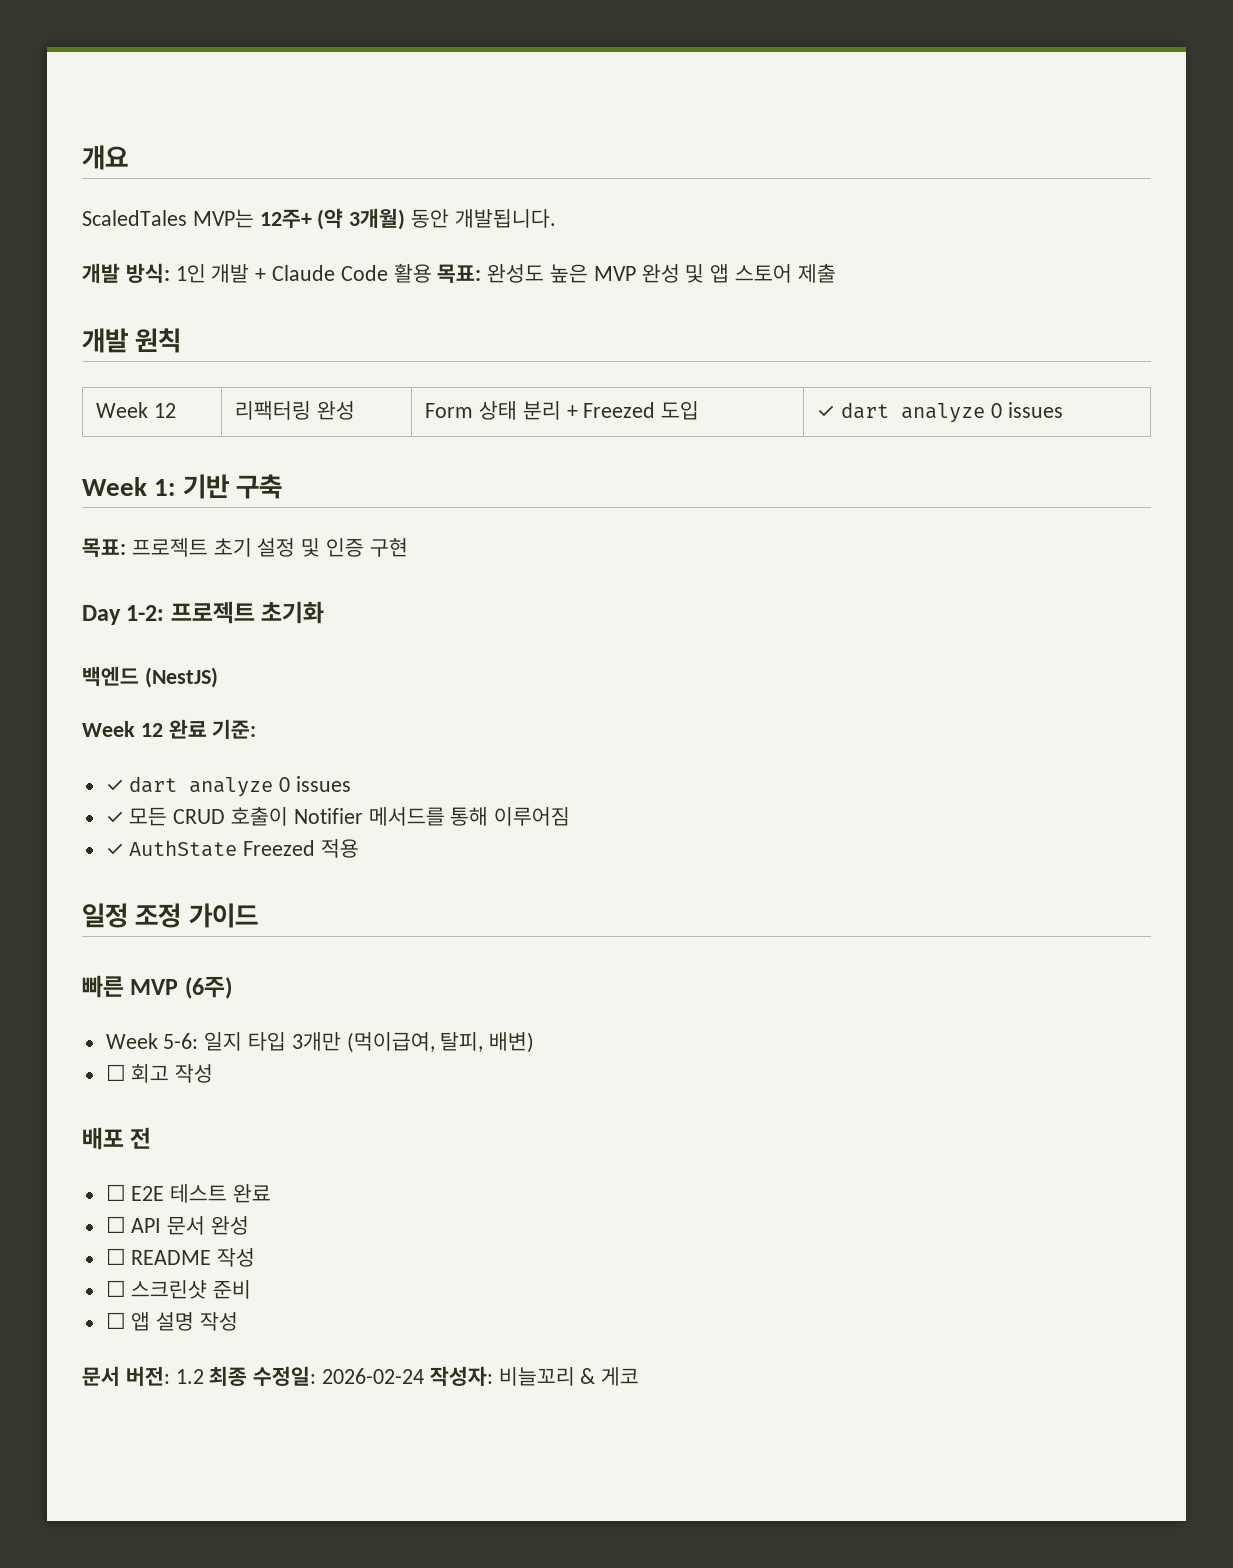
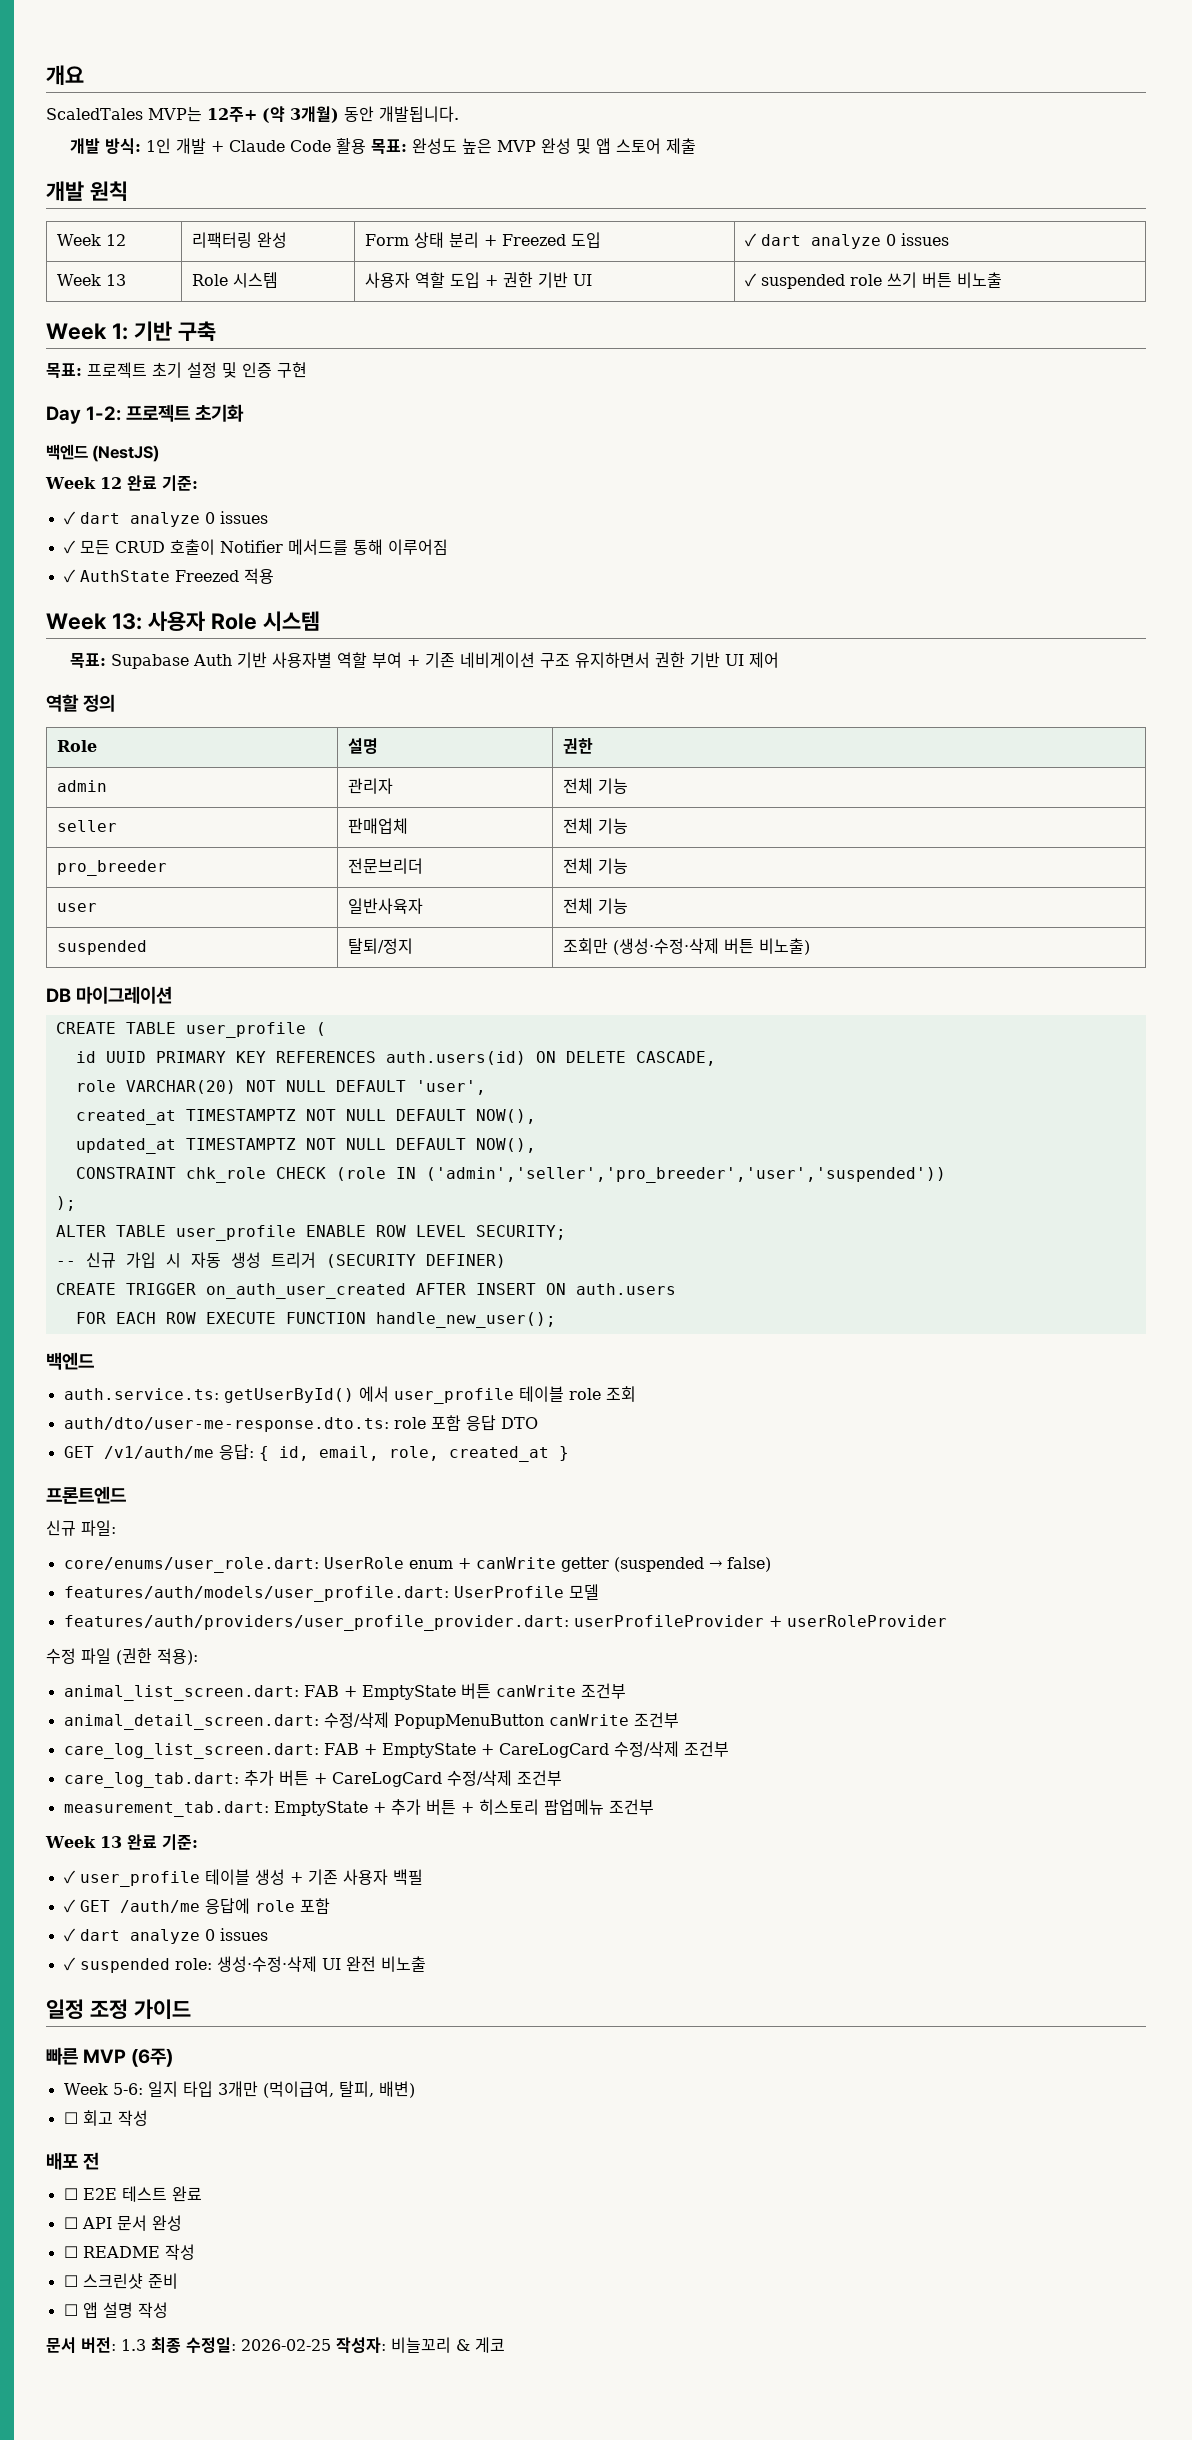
(1063, 410) none -> [57,274,127,286] [192,272,279,288] [365,272,593,288] [745,272,1003,289] // Week 13 | Role 시스템 | 사용자 역할 도입 + 권한 기반 UI | ✓ suspended role 쓰기 버튼 비노출
(360, 848) none -> [46,611,320,632] [70,652,780,669] [46,694,116,712] [57,740,98,752] [348,738,379,754] [563,738,594,754] [57,780,108,792] [348,778,394,794] [563,778,629,794] [57,820,118,832] [348,818,409,834] [563,818,629,834] [57,860,168,876] [348,858,424,874] [563,858,629,874] [57,903,98,912] [348,898,424,914] [563,898,629,914] [57,940,148,955] [348,938,414,954] [563,938,811,955] [46,986,173,1004] [55,1022,326,1038] [75,1051,716,1066] [75,1080,486,1095] [75,1109,536,1125] [75,1138,536,1154] [75,1167,946,1183] [55,1196,76,1211] [55,1225,566,1241] [55,1252,506,1268] [55,1283,676,1299] [75,1312,556,1328] [46,1352,94,1370] [63,1386,636,1404] [63,1415,538,1432] [63,1444,569,1462] [46,1486,126,1504] [46,1520,116,1536] [63,1557,771,1573] [63,1584,599,1602] [63,1615,947,1631] [46,1648,198,1665] [63,1683,626,1701] [63,1712,679,1730] [63,1741,729,1759] [63,1770,562,1788] [63,1799,654,1817] [45,1834,198,1850] [63,1869,423,1887] [63,1898,330,1914] [63,1928,268,1944] [63,1956,426,1973] // Week 13: 사용자 Role 시스템 // 목표: Supabase Auth 기반 사용자별 역할 부여 + 기존 네비게이션 구조 유지하면서 권한 기반 UI 제어 // 역할 정의 // Role | 설명 | 권한 // admin | 관리자 | 전체 기능 // seller | 판매업체 | 전체 기능 // pro_breeder | 전문브리더 | 전체 기능 // user | 일반사육자 | 전체 기능 // suspended | 탈퇴/정지 | 조회만 (생성·수정·삭제 버튼 비노출) // DB 마이그레이션 // CREATE TABLE user_profile ( // id UUID PRIMARY KEY REFERENCES auth.users(id) ON DELETE CASCADE, // role VARCHAR(20) NOT NULL DEFAULT 'user', // created_at TIMESTAMPTZ NOT NULL DEFAULT NOW(), // updated_at TIMESTAMPTZ NOT NULL DEFAULT NOW(), // CONSTRAINT chk_role CHECK (role IN ('admin','seller','pro_breeder','user','suspended')) // ); // ALTER TABLE user_profile ENABLE ROW LEVEL SECURITY; // -- 신규 가입 시 자동 생성 트리거 (SECURITY DEFINER) // CREATE TRIGGER on_auth_user_created AFTER INSERT ON auth.users // FOR EACH ROW EXECUTE FUNCTION handle_new_user(); // 백엔드 // auth.service.ts: getUserById() 에서 user_profile 테이블 role 조회 // auth/dto/user-me-response.dto.ts: role 포함 응답 DTO // GET /v1/auth/me 응답: { id, email, role, created_at } // 프론트엔드 // 신규 파일: // core/enums/user_role.dart: UserRole enum + canWrite getter (suspended → false) // features/auth/models/user_profile.dart: UserProfile 모델 // features/auth/providers/user_profile_provider.dart: userProfileProvider + userRoleProvider // 수정 파일 (권한 적용): // animal_list_screen.dart: FAB + EmptyState 버튼 canWrite 조건부 // animal_detail_screen.dart: 수정/삭제 PopupMenuButton canWrite 조건부 // care_log_list_screen.dart: FAB + EmptyState + CareLogCard 수정/삭제 조건부 // care_log_tab.dart: 추가 버튼 + CareLogCard 수정/삭제 조건부 // measurement_tab.dart: EmptyState + 추가 버튼 + 히스토리 팝업메뉴 조건부 // Week 13 완료 기준: // ✓ user_profile 테이블 생성 + 기존 사용자 백필 // ✓ GET /auth/me 응답에 role 포함 // ✓ dart analyze 0 issues // ✓ suspended role: 생성·수정·삭제 UI 완전 비노출
[175,1369,204,1384] 1.2 -> [121,2339,146,2351] 1.3
[322,1368,425,1384] 2026-02-24 -> [241,2339,331,2351] 2026-02-25

